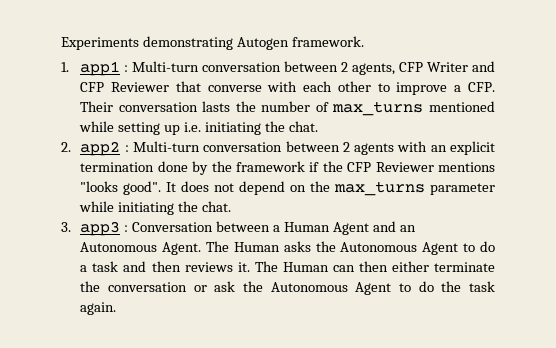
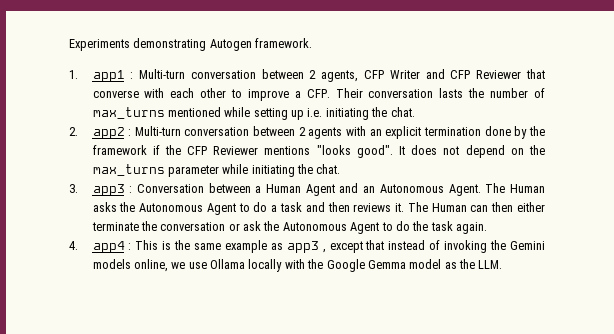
(117, 308) none -> [69,240,545,253] [92,259,503,272] // 4. app4 : This is the same example as app3 , except that instead of invoking the Gemini models online, we use Ollama locally with the Google Gemma model as the LLM.

